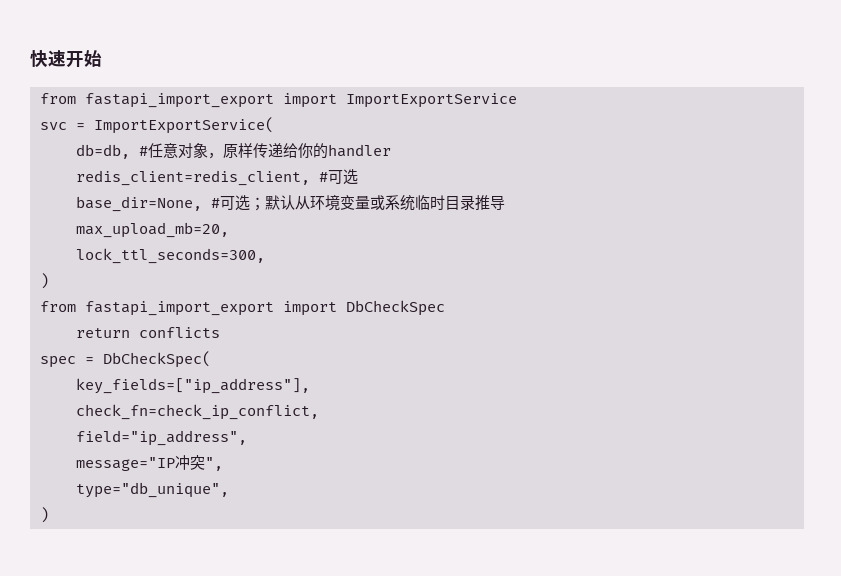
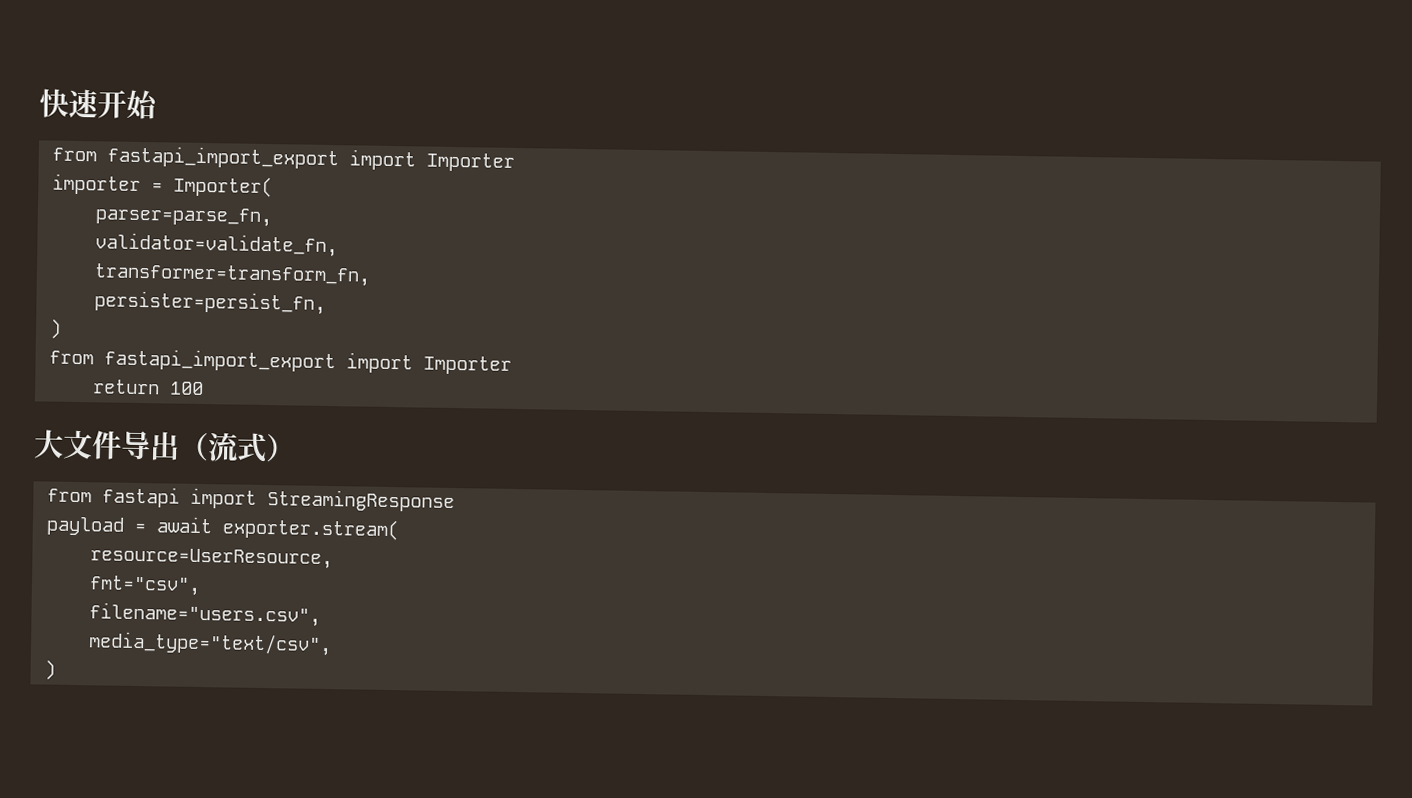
[345,93,517,108] [39,117,274,134] [75,143,391,159] [75,169,358,186] [75,195,505,212] [75,222,229,238] [75,248,265,264] ImportExportService // svc = ImportExportService( // db=db, #任意对象，原样传递给你的handler // redis_client=redis_client, #可选 // base_dir=None, #可选；默认从环境变量或系统临时目录推导 // max_upload_mb=20, // lock_ttl_seconds=300, -> [425,152,515,172] [51,173,273,198] [94,206,272,228] [94,232,338,258] [93,263,371,287] [93,290,326,315] Importer // importer = Importer( // parser=parse_fn, // validator=validate_fn, // transformer=transform_fn, // persister=persist_fn,
[345,300,445,316] DbCheckSpec -> [422,355,512,375] Importer
[138,327,220,338] [39,351,211,368] [75,378,310,394] [75,404,319,420] [75,430,247,446] [75,455,223,471] [75,482,229,498] conflicts // spec = DbCheckSpec( // key_fields=["ip_address"], // check_fn=check_ip_conflict, // field="ip_address", // message="IP冲突", // type="db_unique", -> [169,381,204,396] [33,429,296,464] [46,486,455,513] [45,516,400,541] [89,547,333,570] [88,575,201,596] [88,602,321,627] [87,631,332,657] 100 // 大文件导出（流式） // from fastapi import StreamingResponse // payload = await exporter.stream( // resource=UserResource, // fmt="csv", // filename="users.csv", // media_type="text/csv",

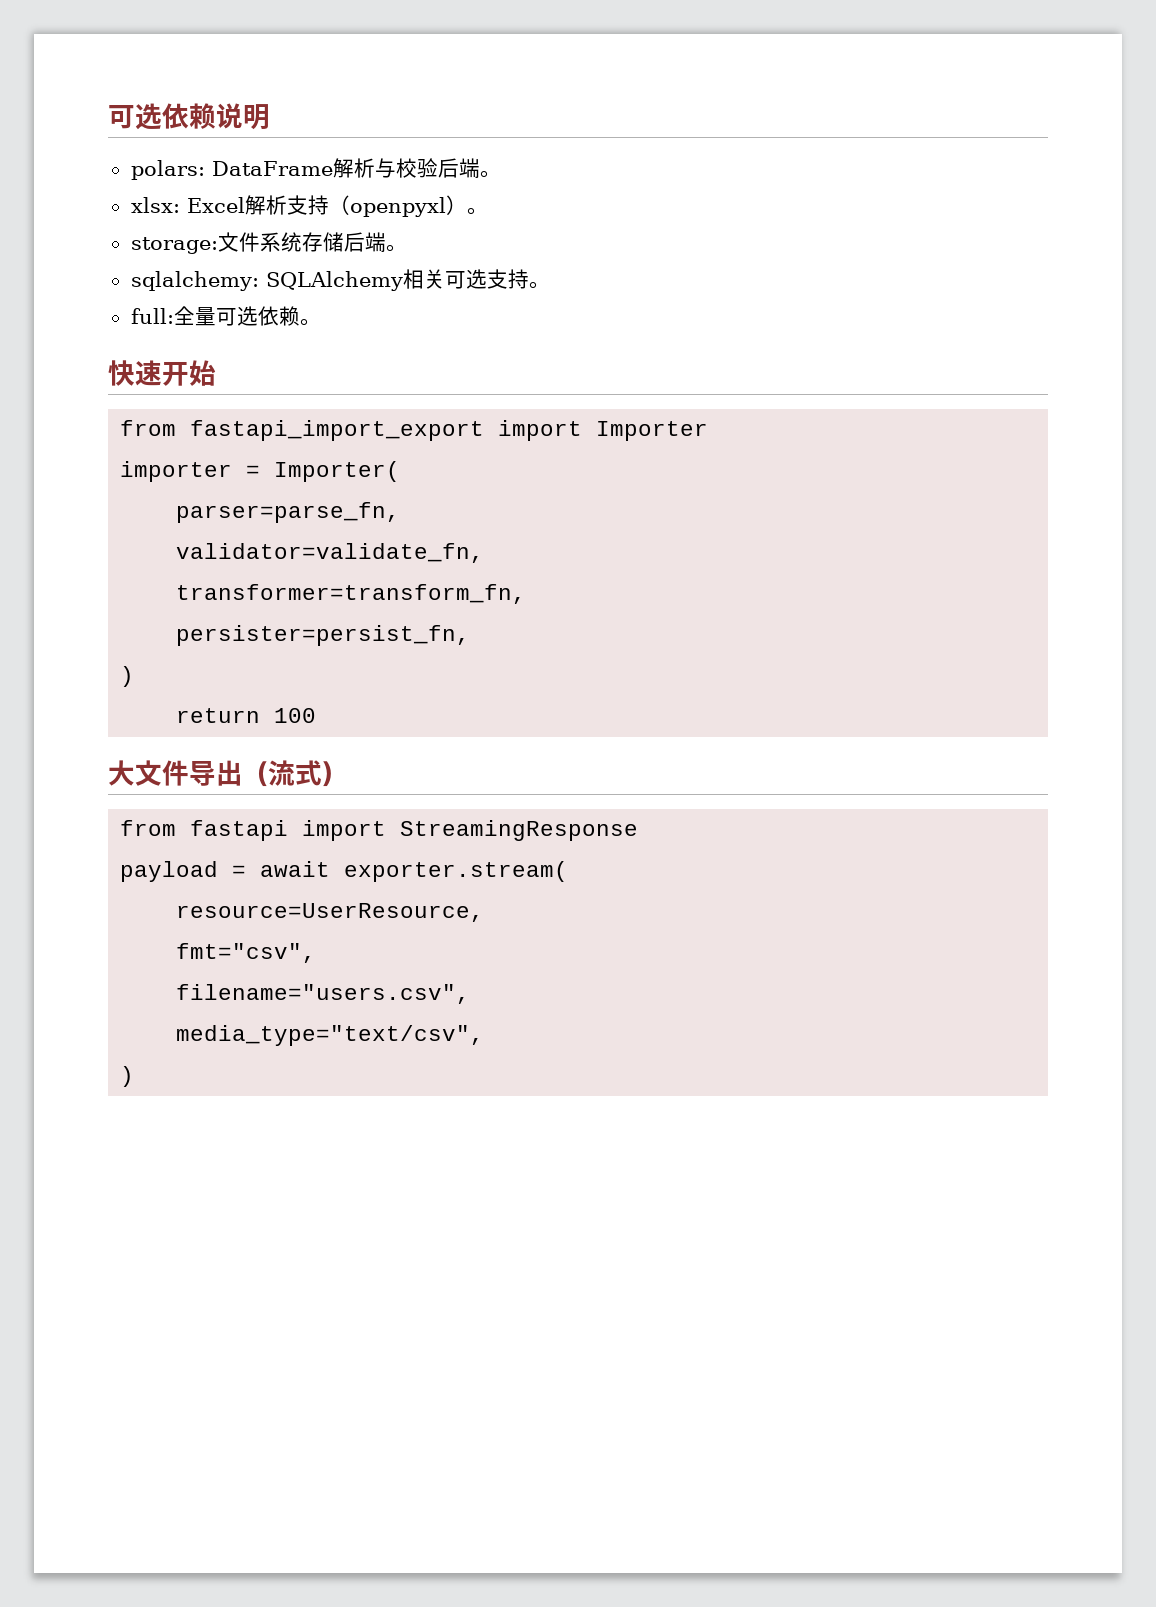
(39, 103) none -> [108,103,270,130] [130,158,501,180] [130,195,488,217] [130,232,407,254] [130,269,550,291] [130,306,321,326] 可选依赖说明 // polars: DataFrame解析与校验后端。 // xlsx: Excel解析支持（openpyxl）。 // storage:文件系统存储后端。 // sqlalchemy: SQLAlchemy相关可选支持。 // full:全量可选依赖。 //
[48,348,512,375] // from fastapi_import_export import Importer -> (135, 676) none

